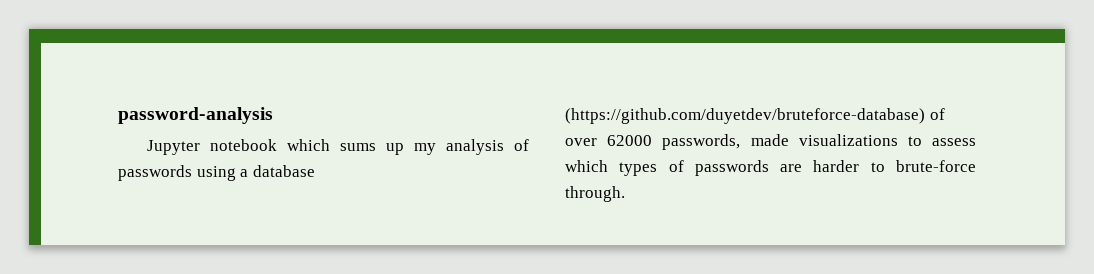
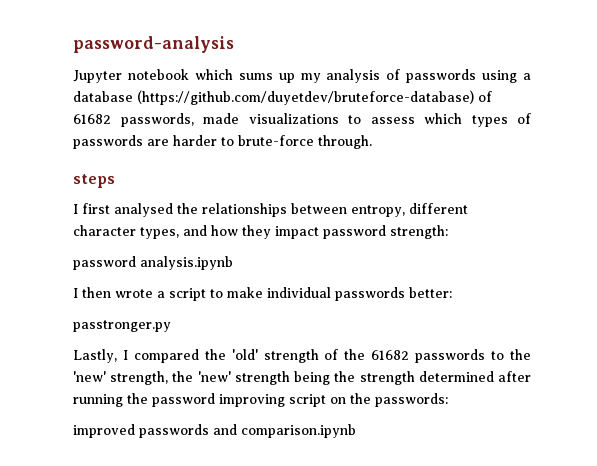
[565,135,653,146] over 62000 -> [73,114,111,124] 61682
(625, 194) none -> [73,174,115,188] [73,203,468,217] [73,225,448,239] [73,256,233,270] [73,287,452,301] [73,320,171,332] [73,349,532,363] [73,371,531,385] [73,393,448,407] [73,424,356,438] // steps // I first analysed the relationships between entropy, different character types, and how they impact password strength: // password analysis.ipynb // I then wrote a script to make individual passwords better: // passtronger.py // Lastly, I compared the 'old' strength of the 61682 passwords to the 'new' strength, the 'new' strength being the strength determined after running the password improving script on the passwords: // improved passwords and comparison.ipynb

